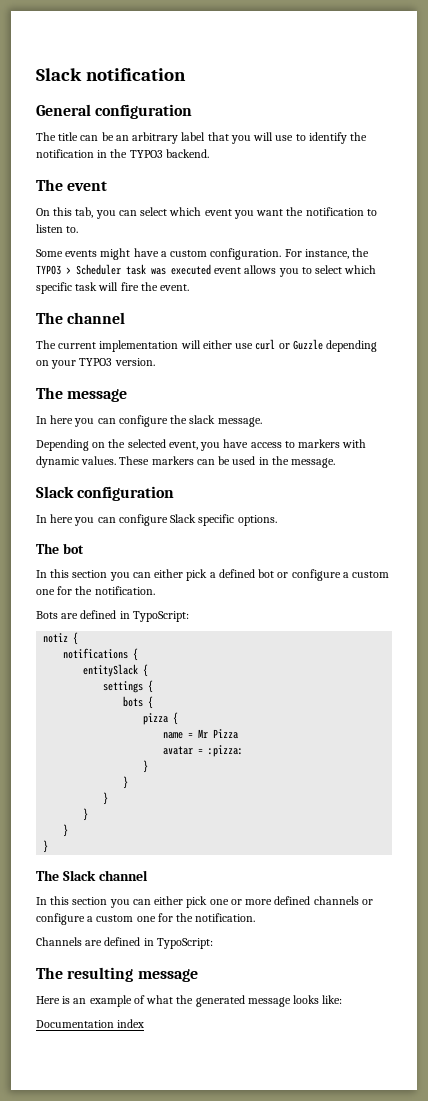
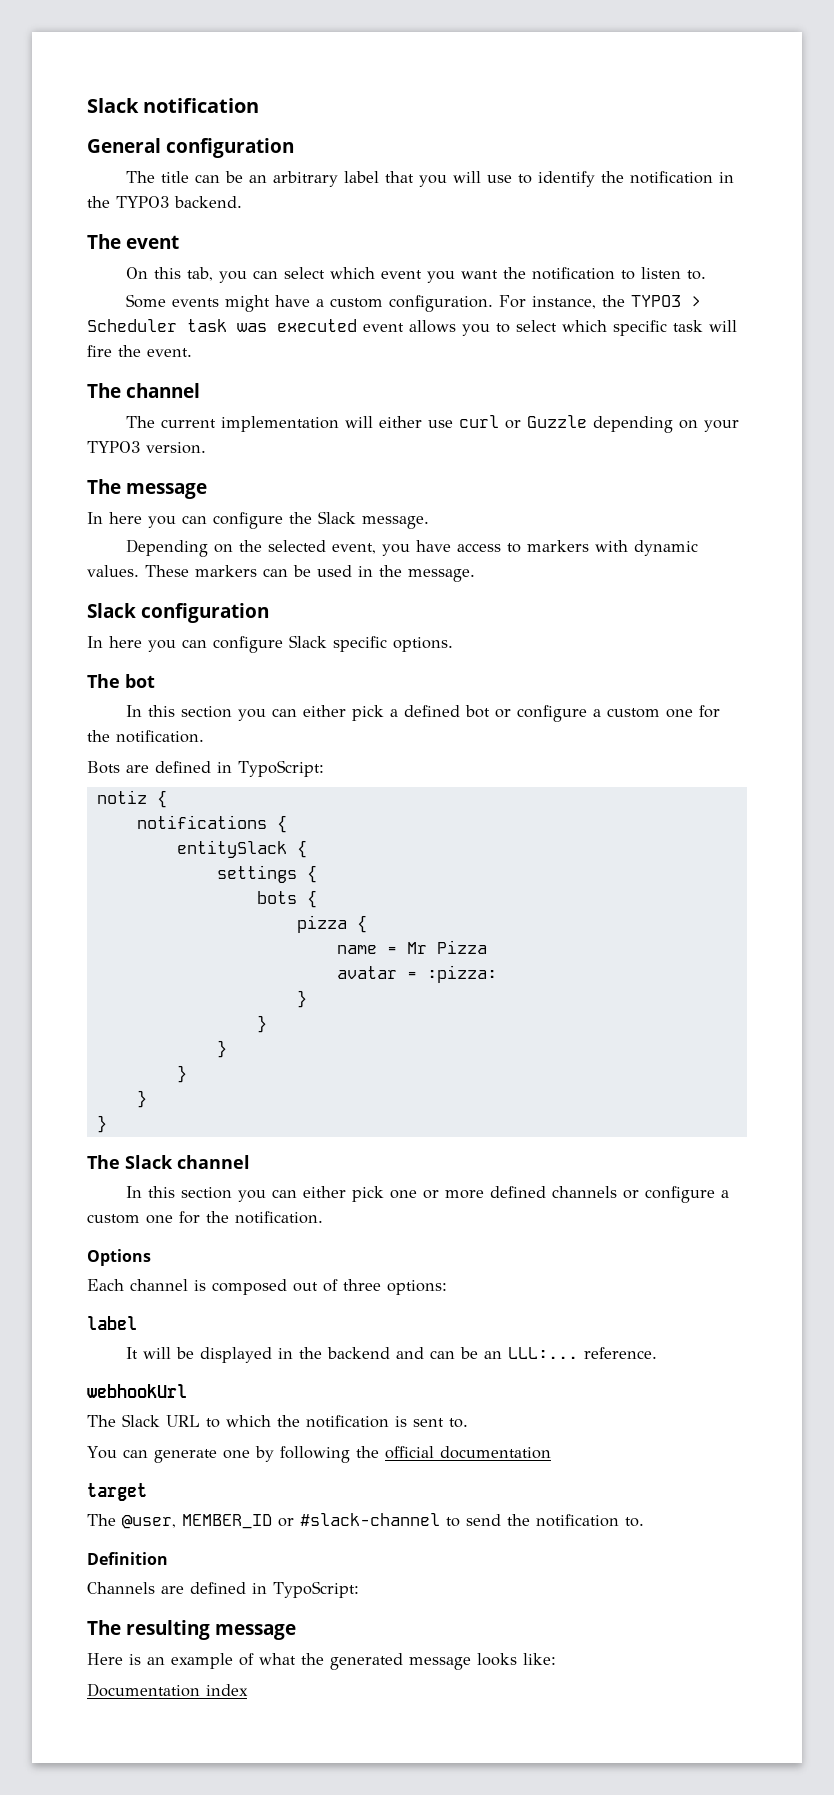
[189,415,216,424] slack -> [318,511,356,524] Slack
(256, 917) none -> [87,1249,151,1266] [87,1279,447,1295] [87,1316,137,1330] [125,1347,657,1363] [87,1384,187,1398] [87,1414,468,1428] [87,1446,551,1463] [87,1483,147,1501] [87,1513,644,1529] [87,1552,168,1565] // Options // Each channel is composed out of three options: // label // It will be displayed in the backend and can be an LLL:... reference. // webhookUrl // The Slack URL to which the notification is sent to. // You can generate one by following the official documentation // target // The @user, MEMBER_ID or #slack-channel to send the notification to. // Definition

